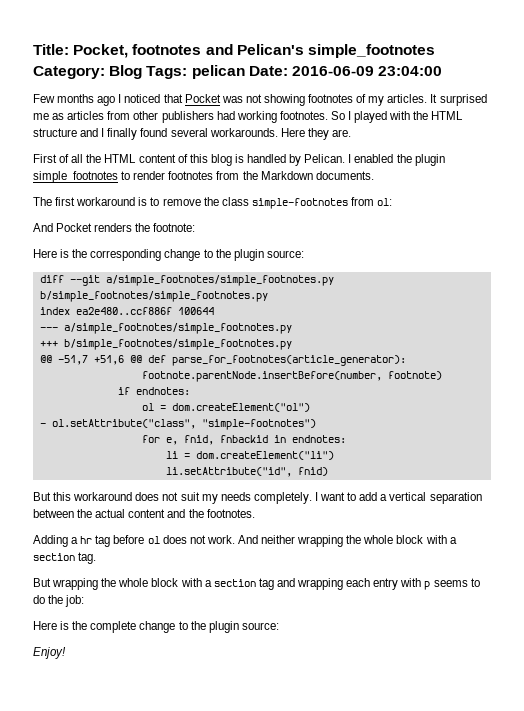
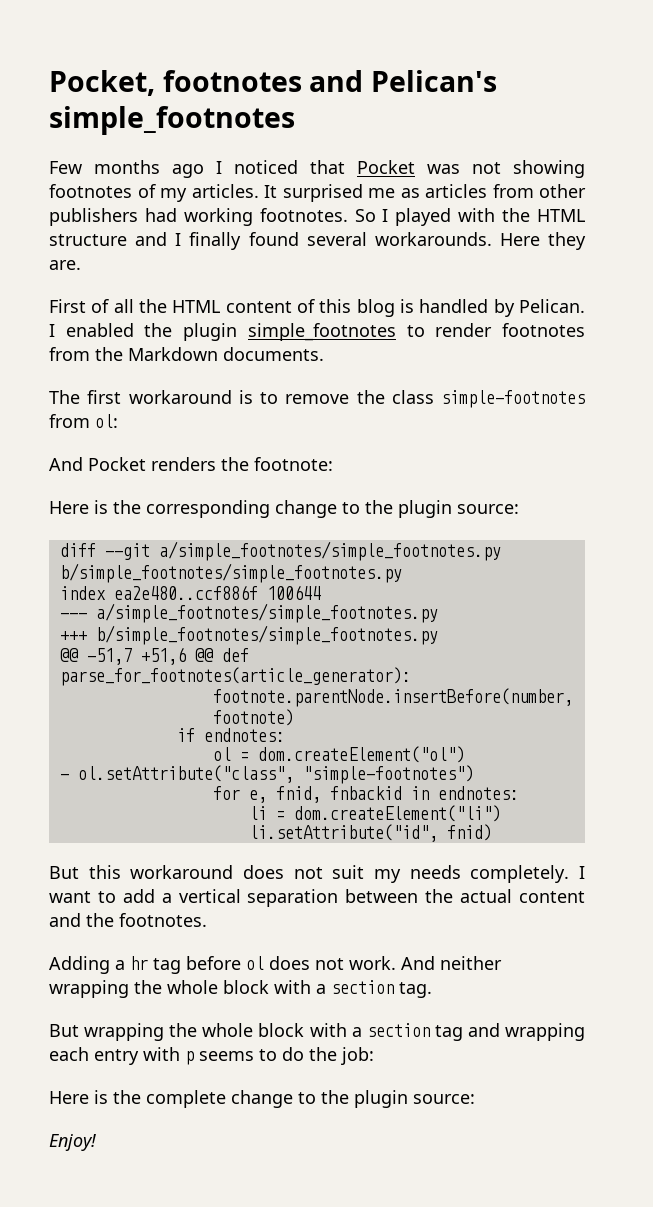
[33,44,69,55] Title: -> (49, 83) none
[33,65,443,79] Category: Blog Tags: pelican Date: 2016-06-09 23:04:00 -> (295, 120) none

